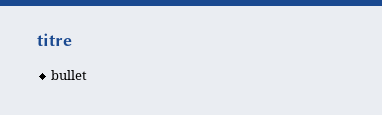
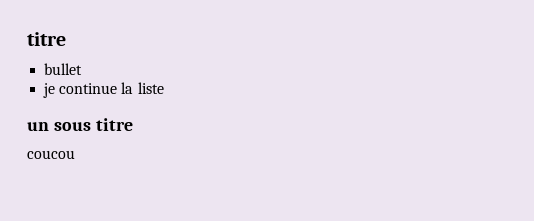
(88, 75) none -> [43,82,164,98] [27,118,133,131] [27,150,75,159] // je continue la liste // un sous titre // coucou

